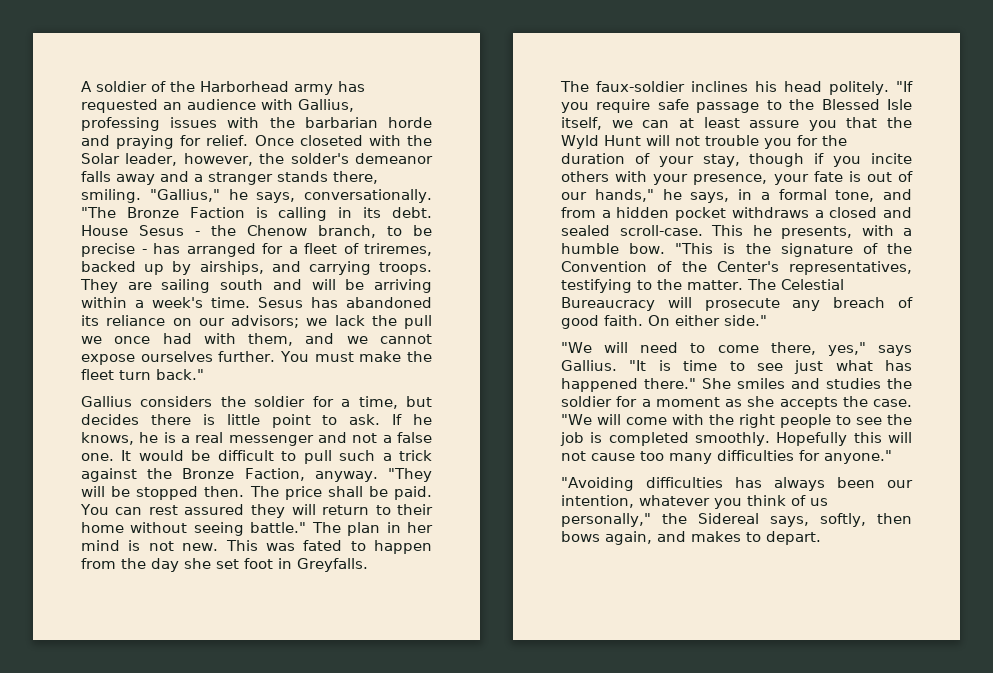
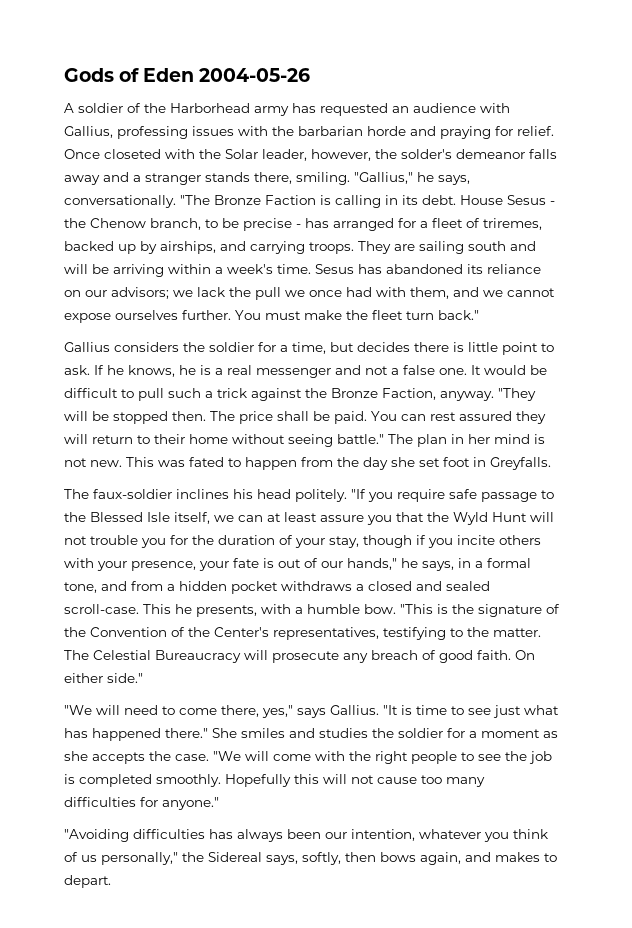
(81, 86) none -> [64,68,311,82] Gods of Eden 2004-05-26 //

